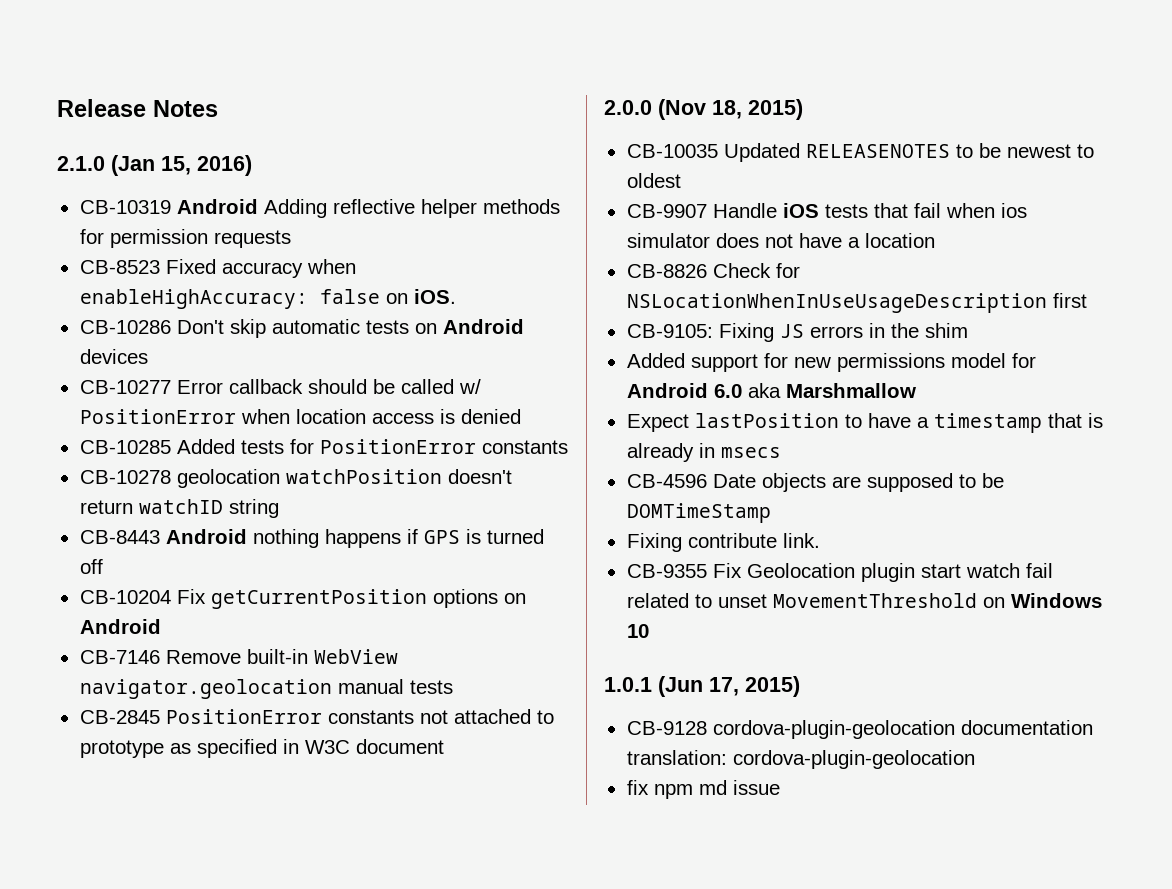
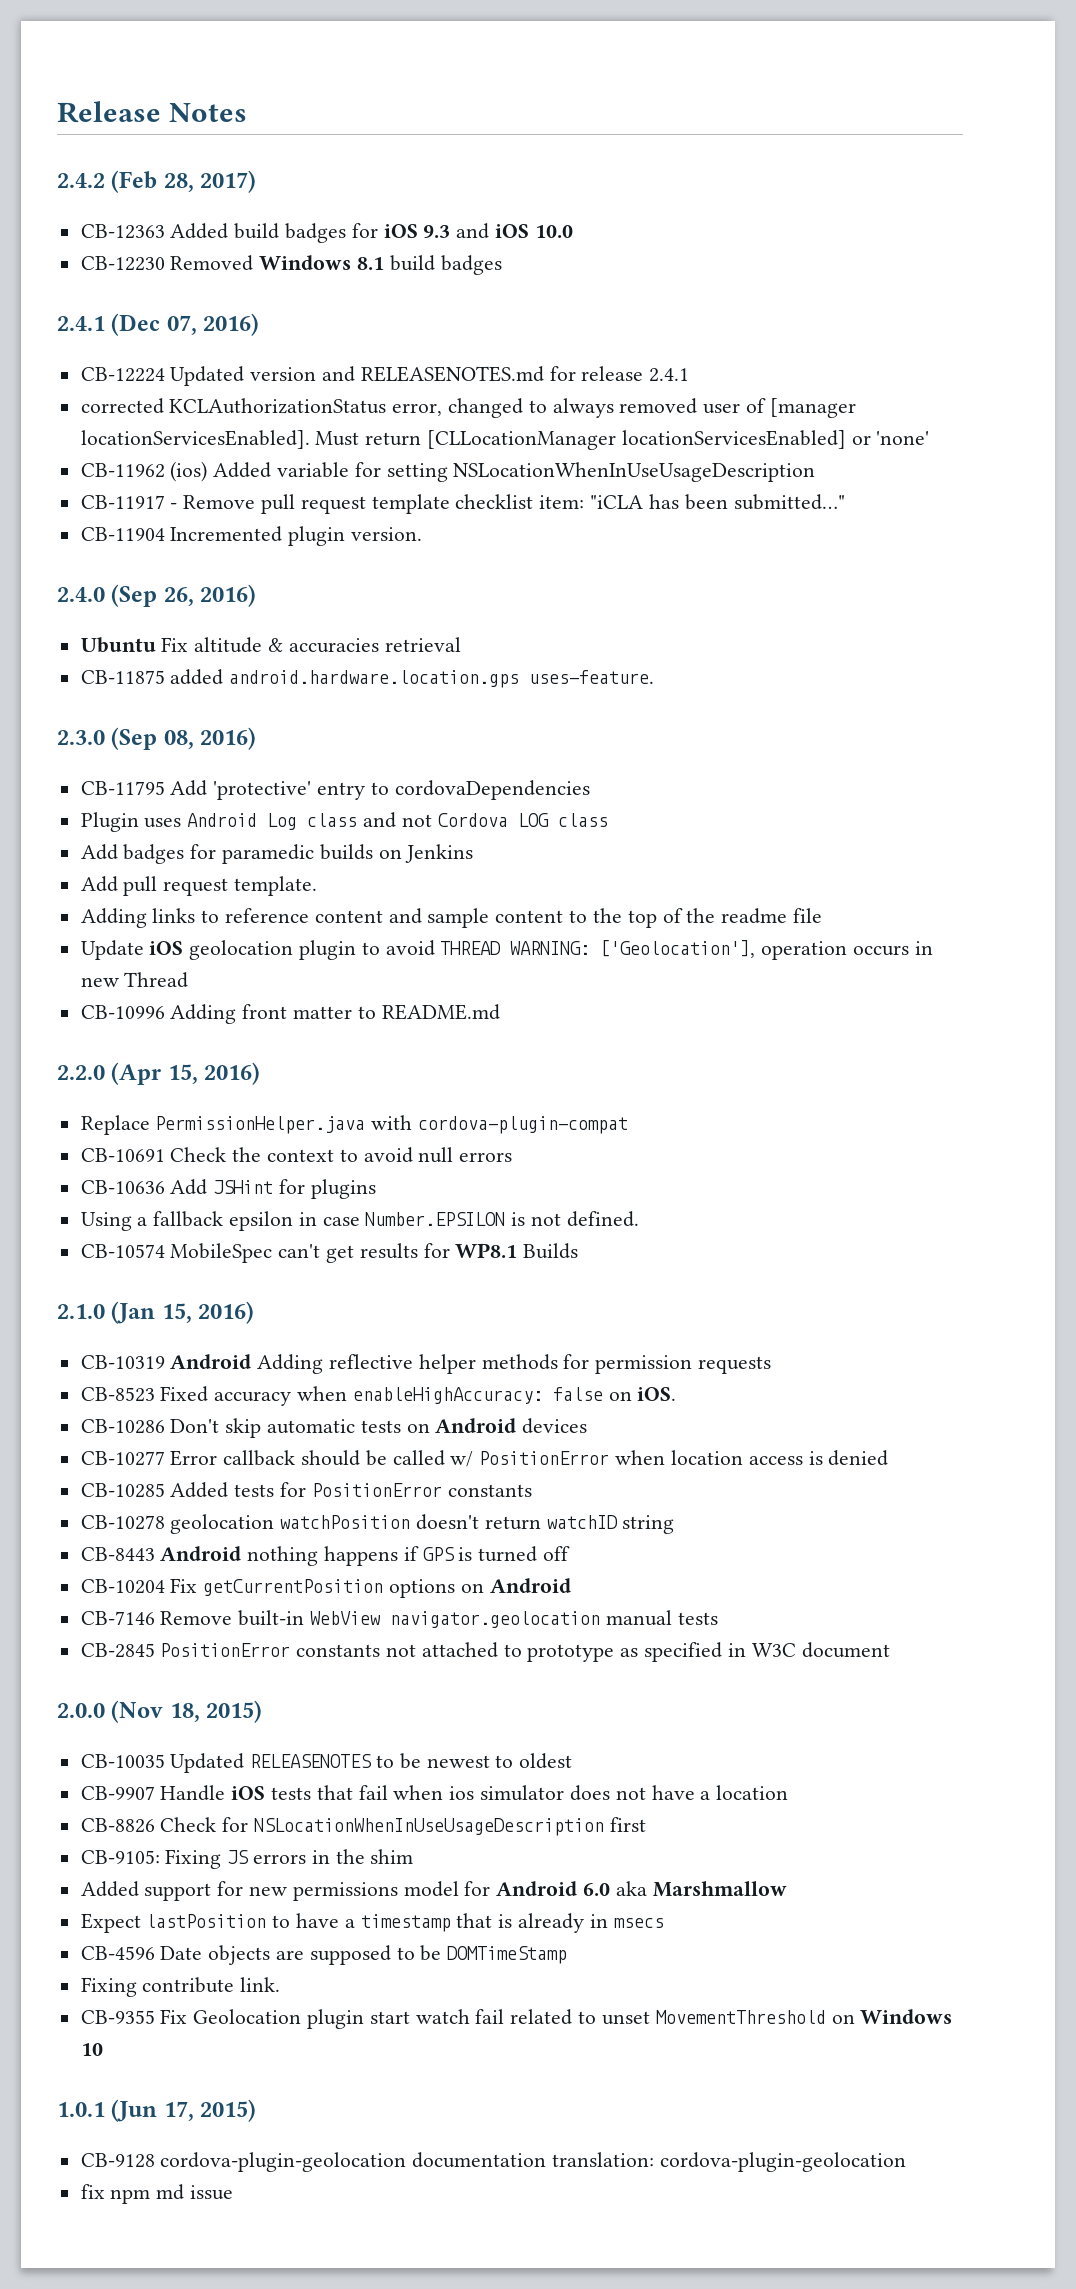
(218, 108) none -> [57,170,257,193] [80,223,573,243] [80,255,502,275] [57,313,260,336] [80,366,690,386] [80,398,856,418] [80,430,930,450] [80,461,816,482] [80,494,845,514] [80,526,423,546] [57,584,257,607] [80,637,461,653] [80,669,655,688] [57,727,257,750] [80,780,590,800] [80,812,608,832] [80,844,474,864] [80,876,318,896] [80,908,822,928] [80,940,933,960] [80,972,189,988] [80,1004,500,1024] [57,1062,261,1085] [80,1115,629,1135] [80,1147,513,1163] [80,1179,376,1199] [80,1211,639,1231] [80,1243,579,1263] // 2.4.2 (Feb 28, 2017) // CB-12363 Added build badges for iOS 9.3 and iOS 10.0 // CB-12230 Removed Windows 8.1 build badges // 2.4.1 (Dec 07, 2016) // CB-12224 Updated version and RELEASENOTES.md for release 2.4.1 // corrected KCLAuthorizationStatus error, changed to always removed user of [manager locationServicesEnabled]. Must return [CLLocationManager locationServicesEnabled] or 'none' // CB-11962 (ios) Added variable for setting NSLocationWhenInUseUsageDescription // CB-11917 - Remove pull request template checklist item: "iCLA has been submitted…" // CB-11904 Incremented plugin version. // 2.4.0 (Sep 26, 2016) // Ubuntu Fix altitude & accuracies retrieval // CB-11875 added android.hardware.location.gps uses-feature. // 2.3.0 (Sep 08, 2016) // CB-11795 Add 'protective' entry to cordovaDependencies // Plugin uses Android Log class and not Cordova LOG class // Add badges for paramedic builds on Jenkins // Add pull request template. // Adding links to reference content and sample content to the top of the readme file // Update iOS geolocation plugin to avoid THREAD WARNING: ['Geolocation'], operation occurs in new Thread // CB-10996 Adding front matter to README.md // 2.2.0 (Apr 15, 2016) // Replace PermissionHelper.java with cordova-plugin-compat // CB-10691 Check the context to avoid null errors // CB-10636 Add JSHint for plugins // Using a fallback epsilon in case Number.EPSILON is not defined. // CB-10574 MobileSpec can't get results for WP8.1 Builds

